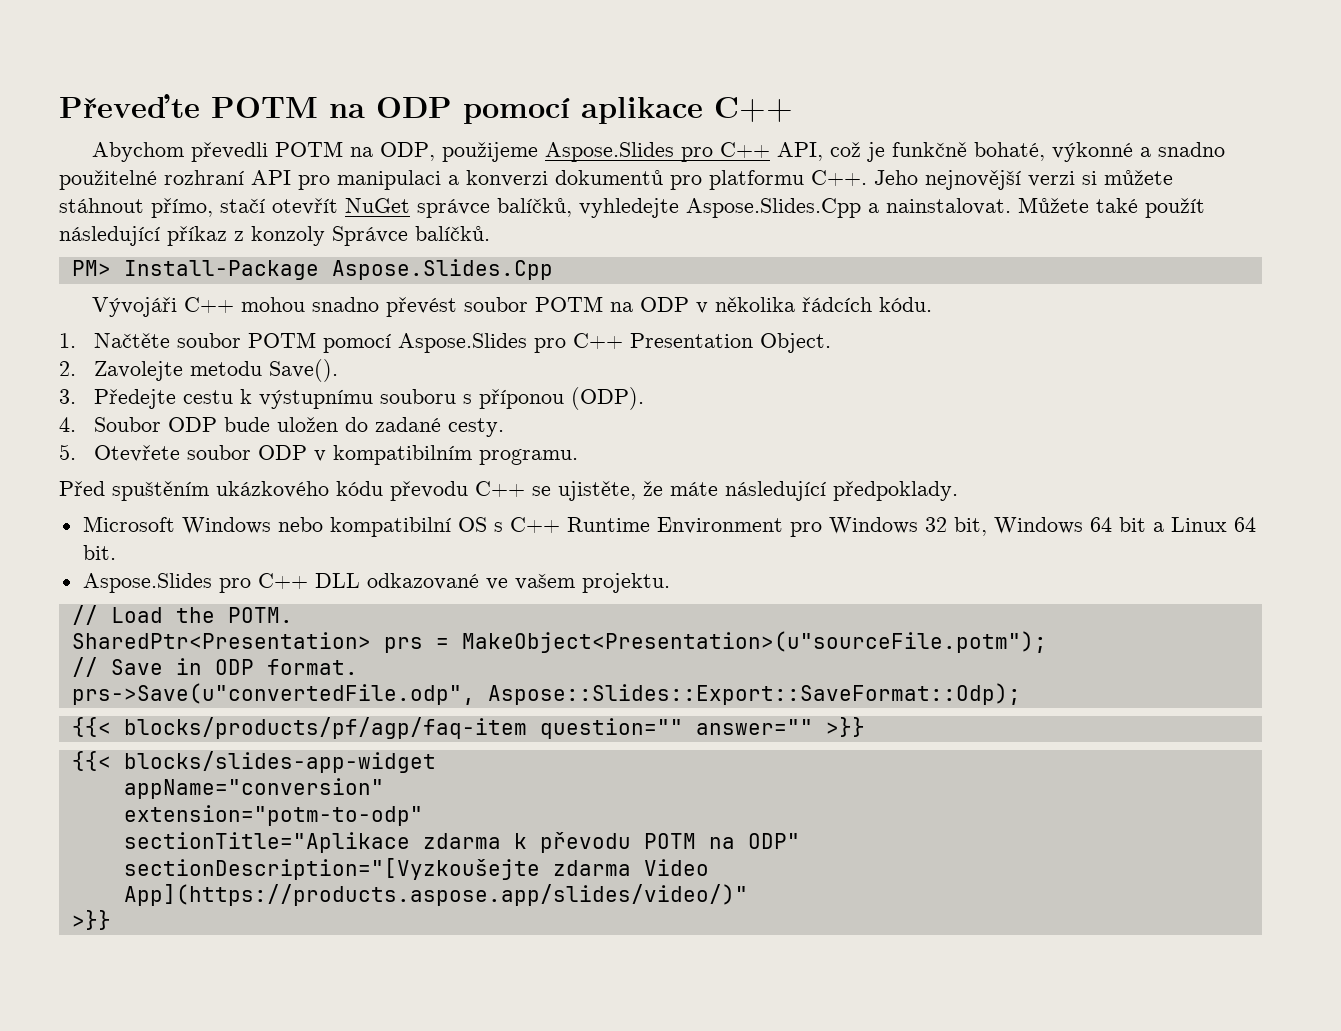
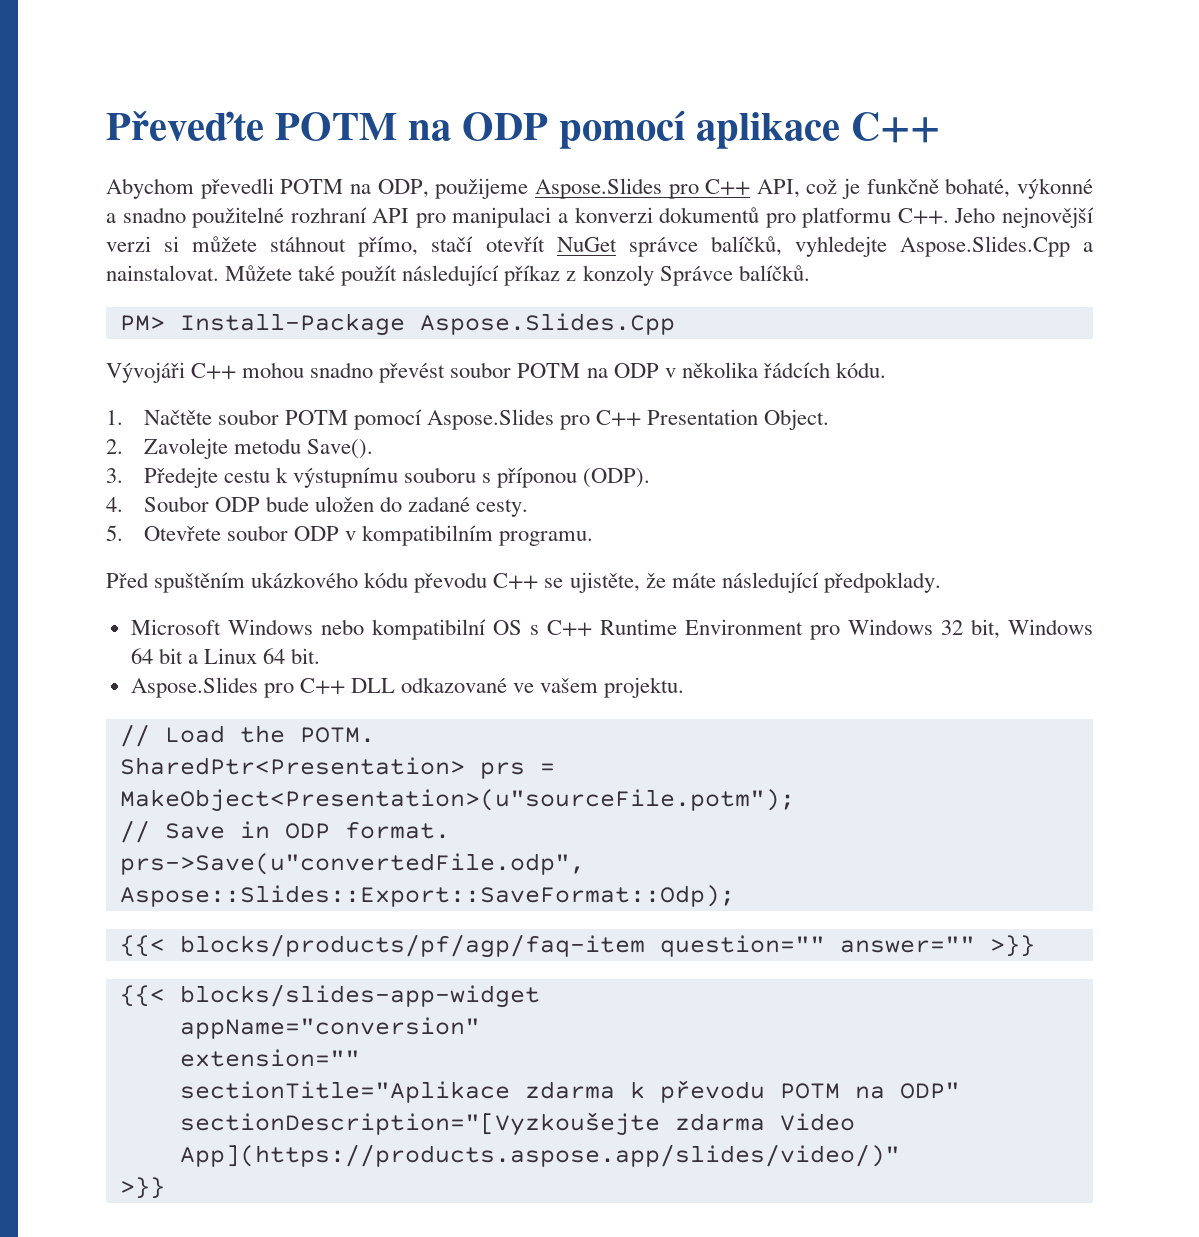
[123,805,423,826] extension="potm-to-odp" -> [179,1049,360,1067] extension=""

